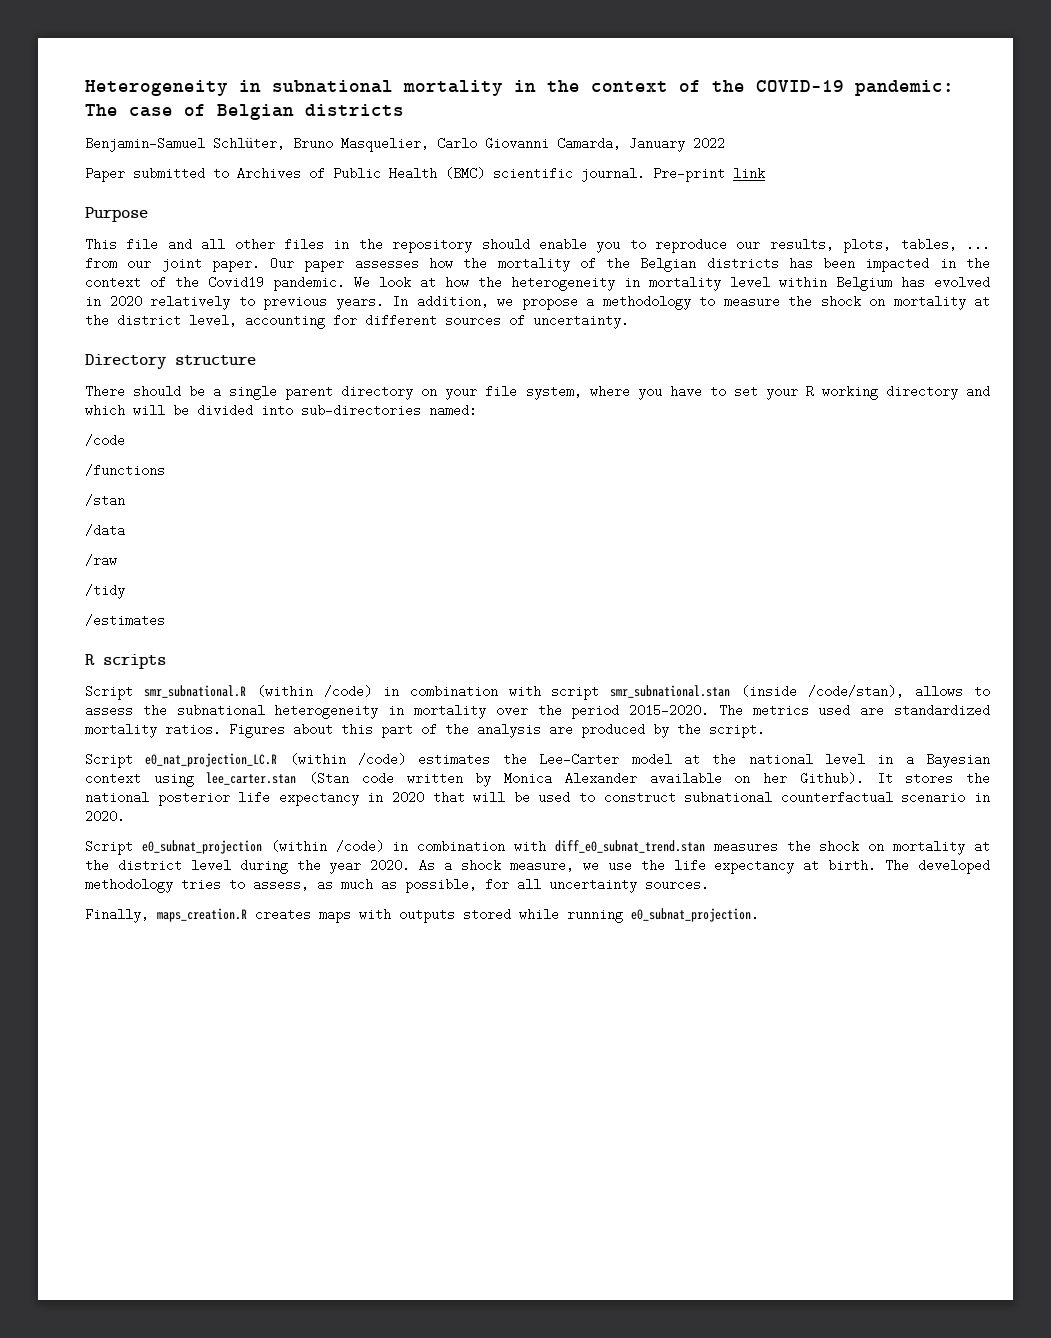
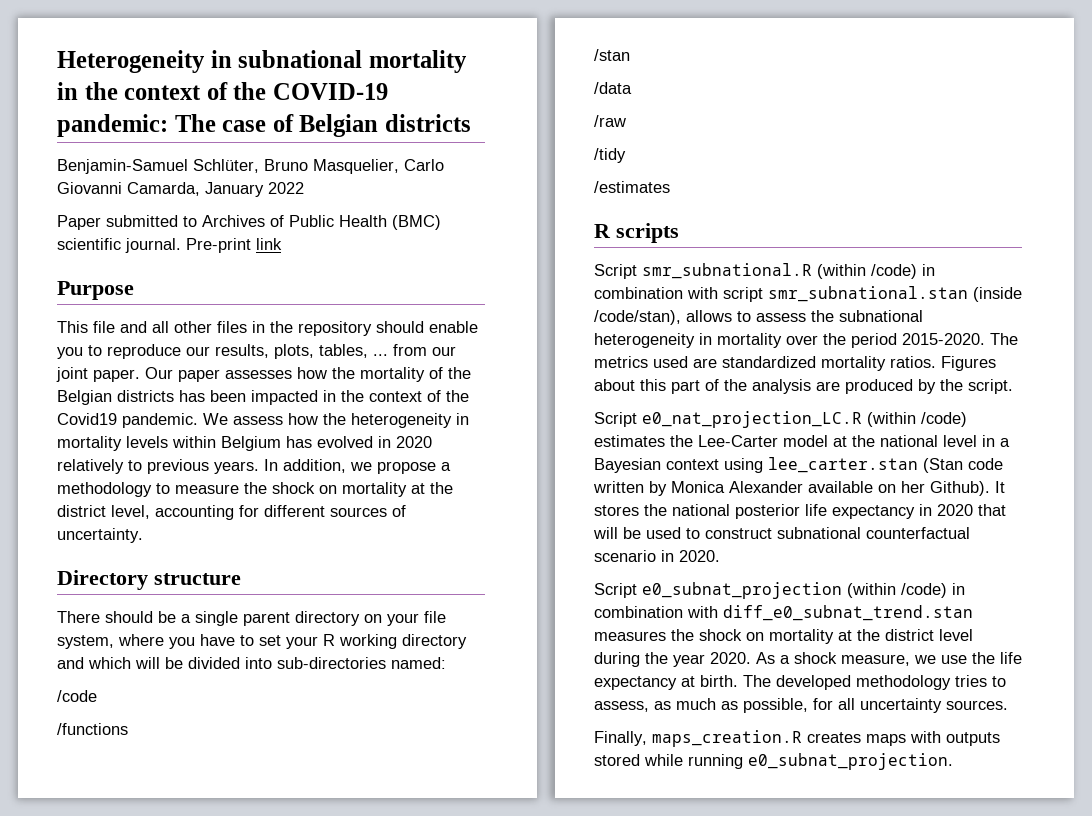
[379,276,436,289] look at -> [233,416,283,425] assess
[730,276,770,289] level -> [126,436,168,448] levels

